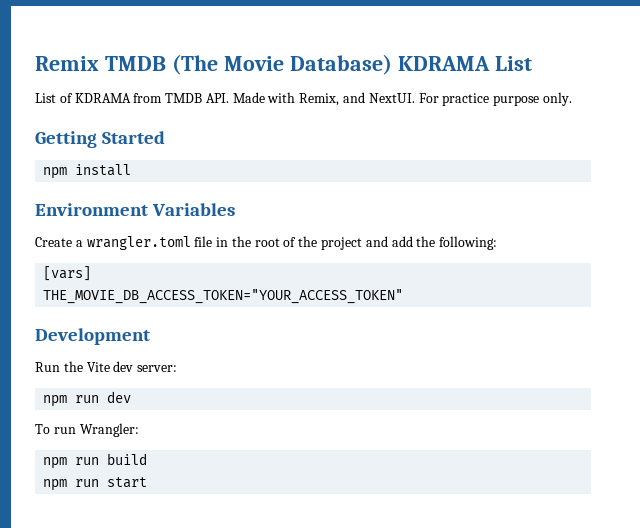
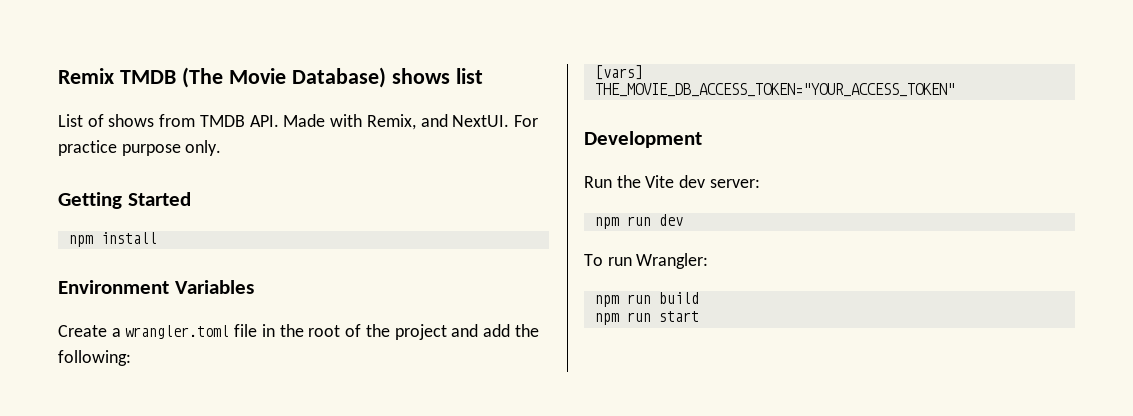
[397,56,532,71] KDRAMA List -> [391,68,483,84] shows list
[74,93,131,103] KDRAMA -> [108,114,155,127] shows

